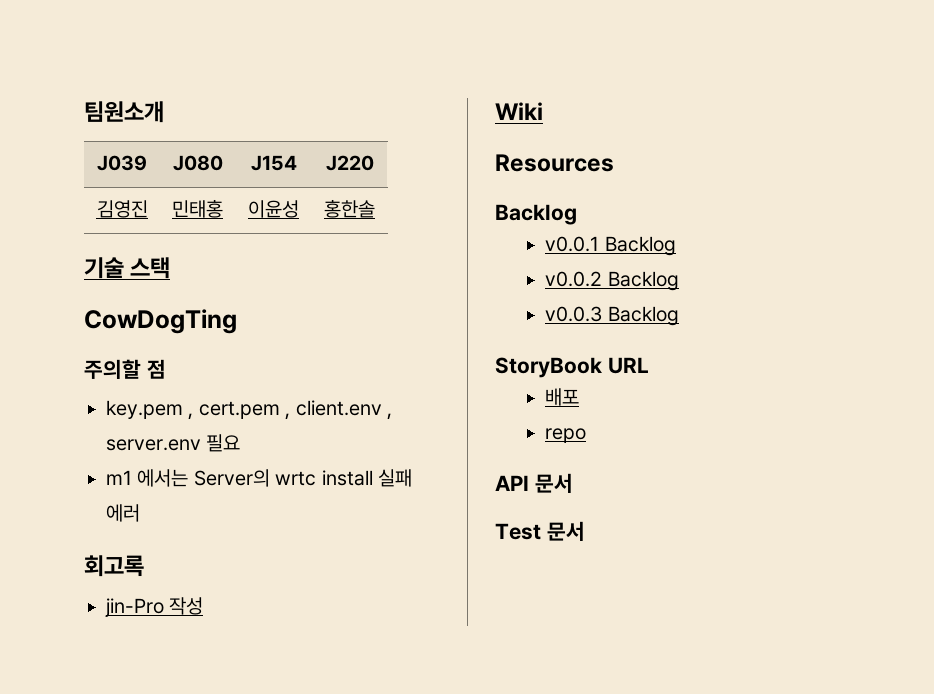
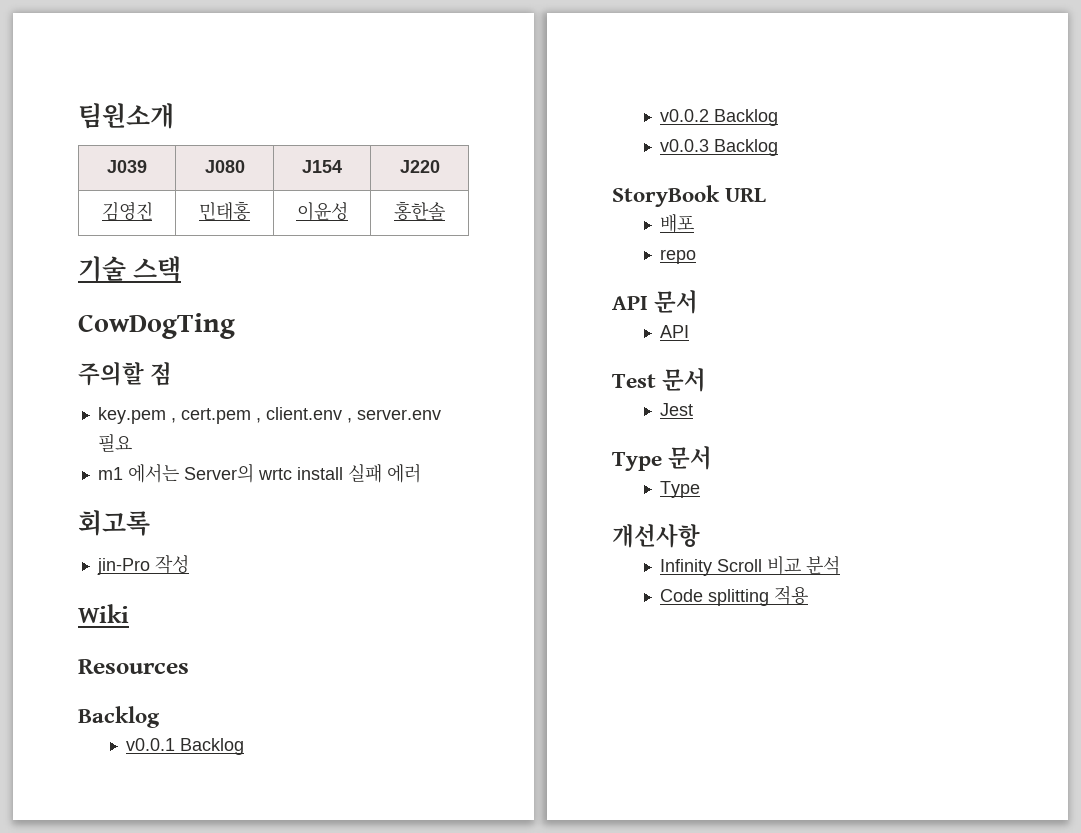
(573, 483) none -> [659,325,689,338] // API
(585, 531) none -> [659,403,693,416] [612,446,713,471] [659,481,700,498] [612,524,700,548] [659,556,840,576] [659,586,808,606] // Jest // Type 문서 // Type // 개선사항 // Infinity Scroll 비교 분석 // Code splitting 적용

